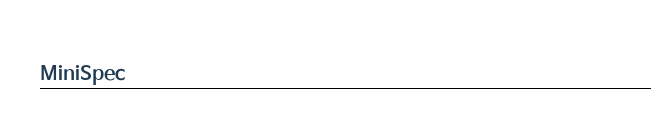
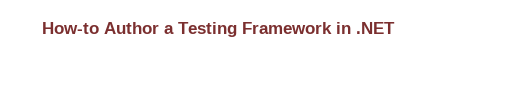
[40,65,125,85] MiniSpec -> [42,22,395,37] How-to Author a Testing Framework in .NET

